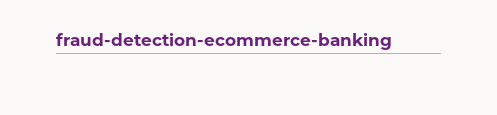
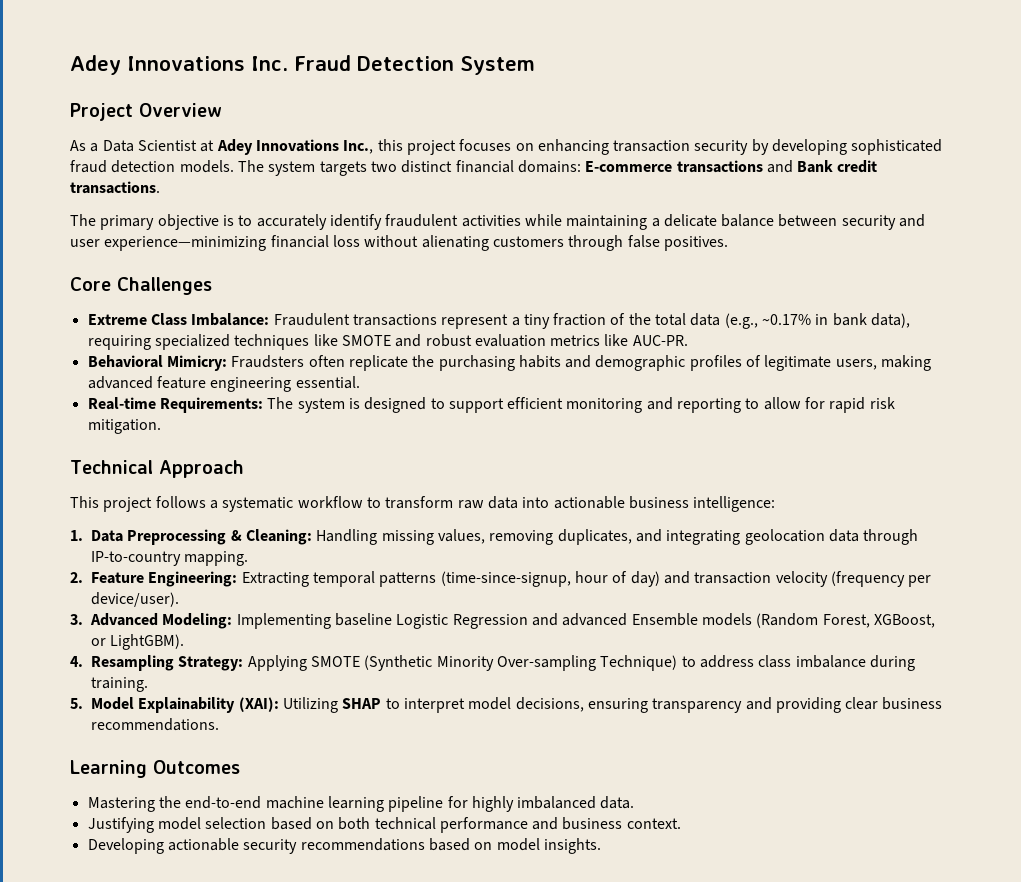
[56,33,392,50] fraud-detection-ecommerce-banking -> [70,55,535,75] [70,103,222,121] [70,139,943,155] [70,160,878,176] [70,181,160,194] [70,214,926,230] [70,235,728,251] [70,277,212,295] [87,313,911,329] [87,334,688,350] [87,355,932,371] [87,376,360,392] [87,397,895,413] [87,419,161,434] [70,460,244,478] [70,496,776,512] [70,529,919,545] [91,551,249,566] [70,571,932,587] [91,592,179,607] [70,613,935,629] [91,634,185,650] [70,655,915,671] [91,677,148,692] [70,697,943,713] [91,718,219,731] [70,760,240,778] [87,796,635,812] [87,817,681,833] [87,838,601,854] Adey Innovations Inc. Fraud Detection System // Project Overview // As a Data Scientist at Adey Innovations Inc., this project focuses on enhancing transaction security by developing sophisticated fraud detection models. The system targets two distinct financial domains: E-commerce transactions and Bank credit transactions. // The primary objective is to accurately identify fraudulent activities while maintaining a delicate balance between security and user experience—minimizing financial loss without alienating customers through false positives. // Core Challenges // Extreme Class Imbalance: Fraudulent transactions represent a tiny fraction of the total data (e.g., ~0.17% in bank data), requiring specialized techniques like SMOTE and robust evaluation metrics like AUC-PR. // Behavioral Mimicry: Fraudsters often replicate the purchasing habits and demographic profiles of legitimate users, making advanced feature engineering essential. // Real-time Requirements: The system is designed to support efficient monitoring and reporting to allow for rapid risk mitigation. // Technical Approach // This project follows a systematic workflow to transform raw data into actionable business intelligence: // 1. Data Preprocessing & Cleaning: Handling missing values, removing duplicates, and integrating geolocation data through IP-to-country mapping. // 2. Feature Engineering: Extracting temporal patterns (time-since-signup, hour of day) and transaction velocity (frequency per device/user). // 3. Advanced Modeling: Implementing baseline Logistic Regression and advanced Ensemble models (Random Forest, XGBoost, or LightGBM). // 4. Resampling Strategy: Applying SMOTE (Synthetic Minority Over-sampling Technique) to address class imbalance during training. // 5. Model Explainability (XAI): Utilizing SHAP to interpret model decisions, ensuring transparency and providing clear business recommendations. // Learning Outcomes // Mastering the end-to-end machine learning pipeline for highly imbalanced data. // Justifying model selection based on both technical performance and business context. // Developing actionable security recommendations based on model insights.

